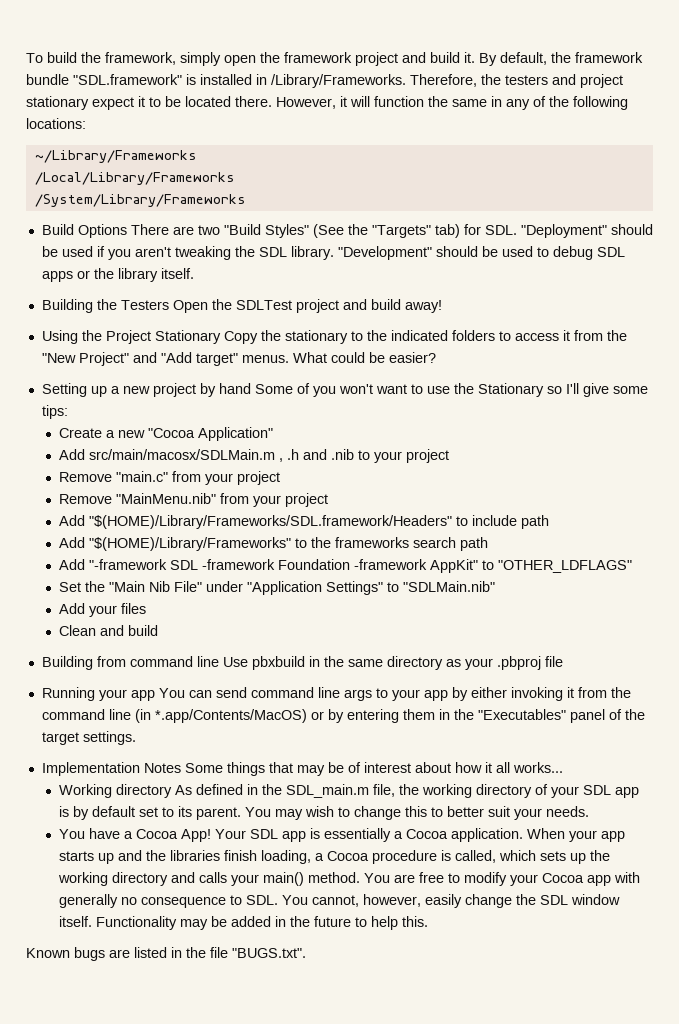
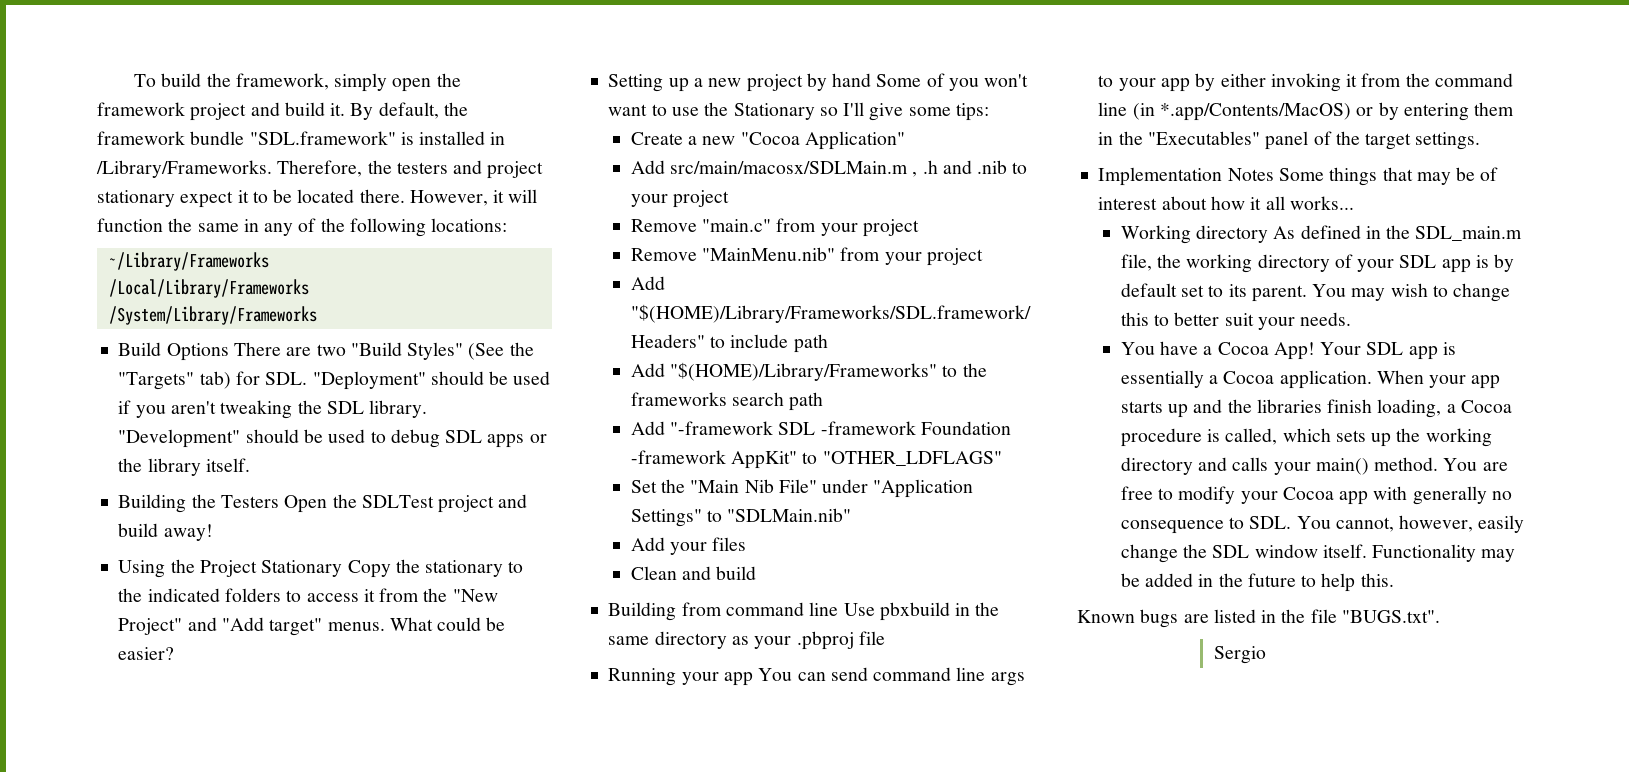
(306, 953) none -> [1213,646,1266,664] // Sergio

